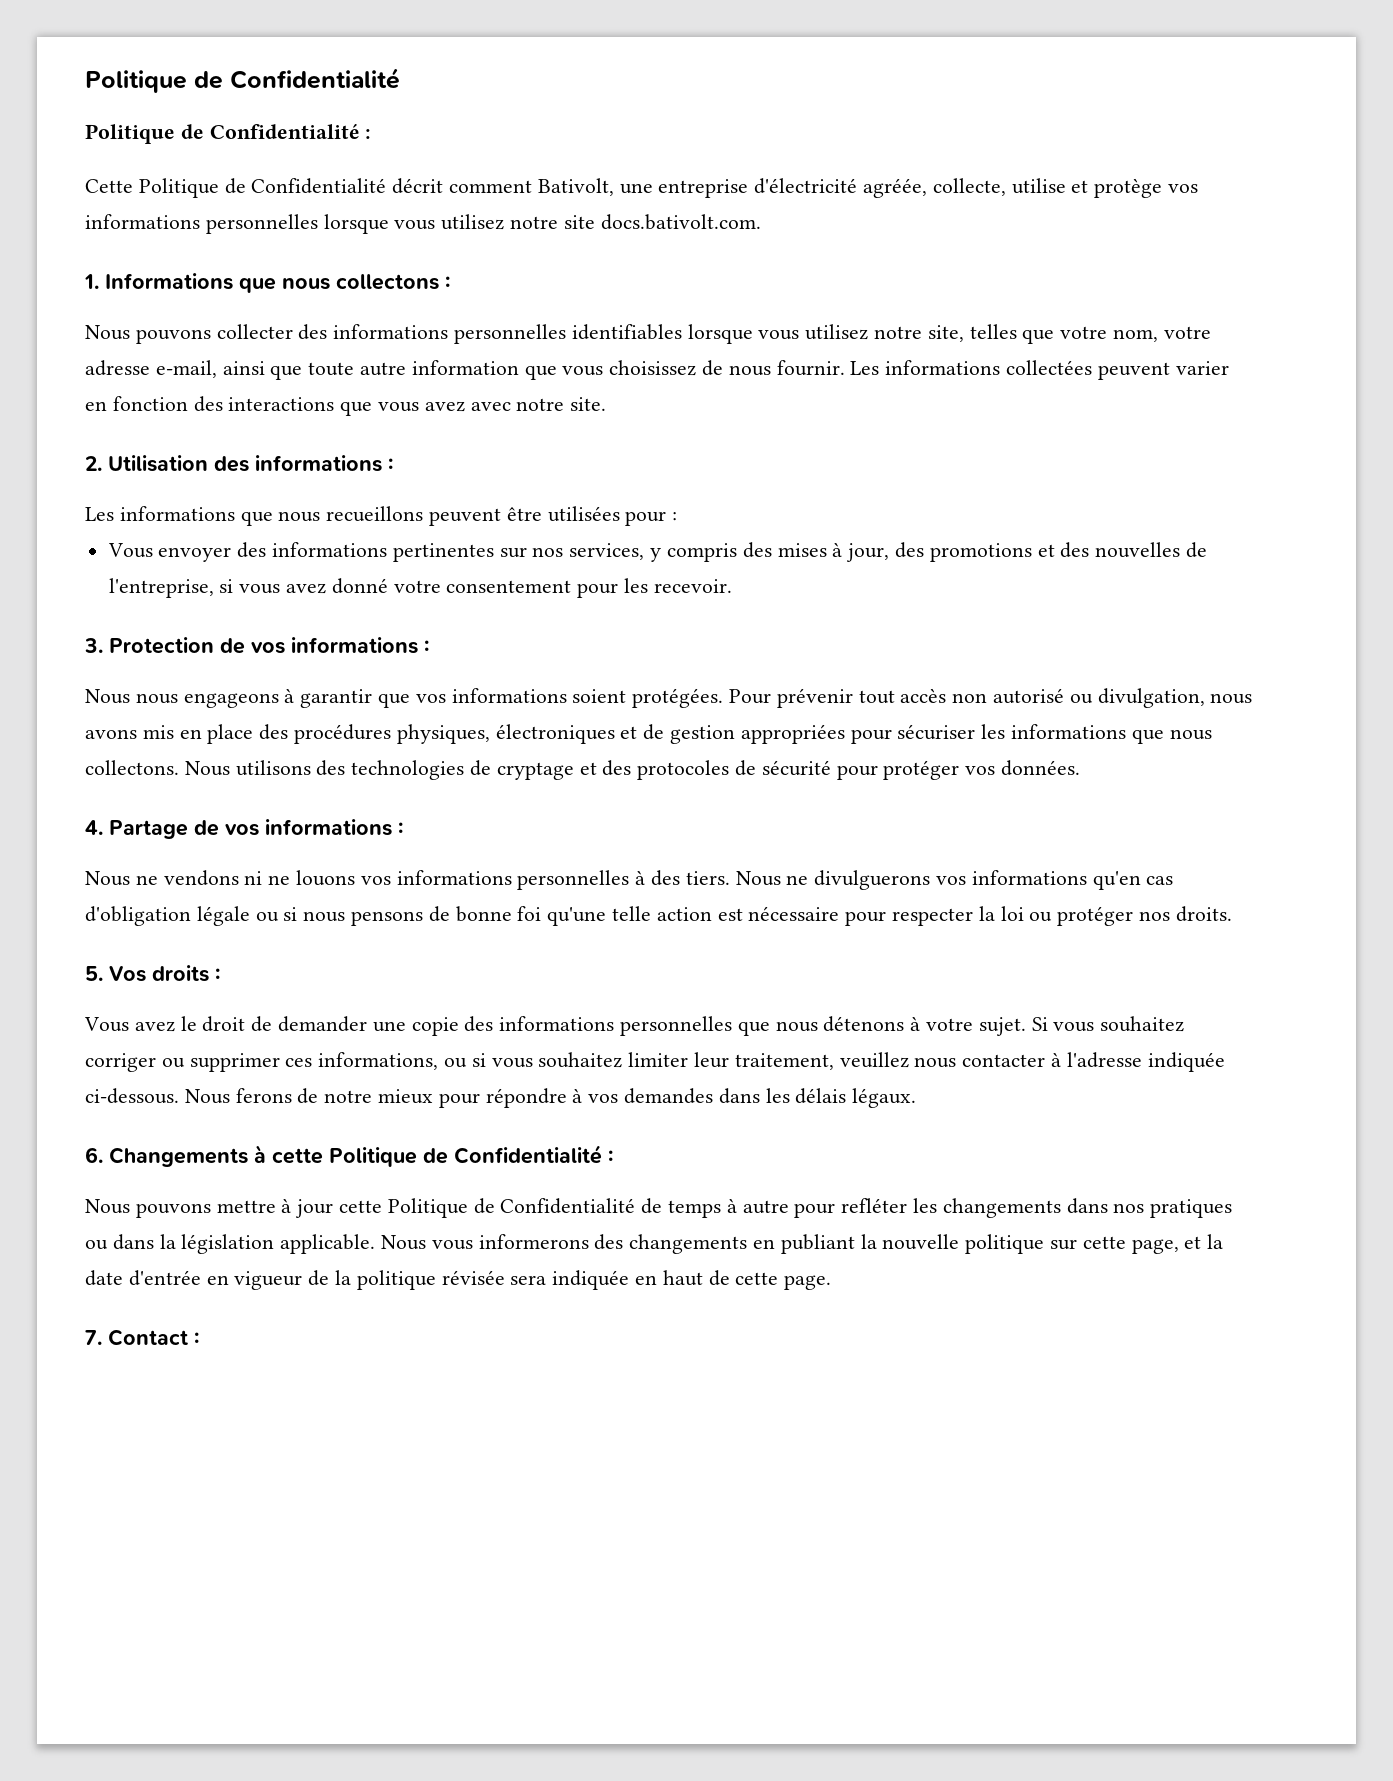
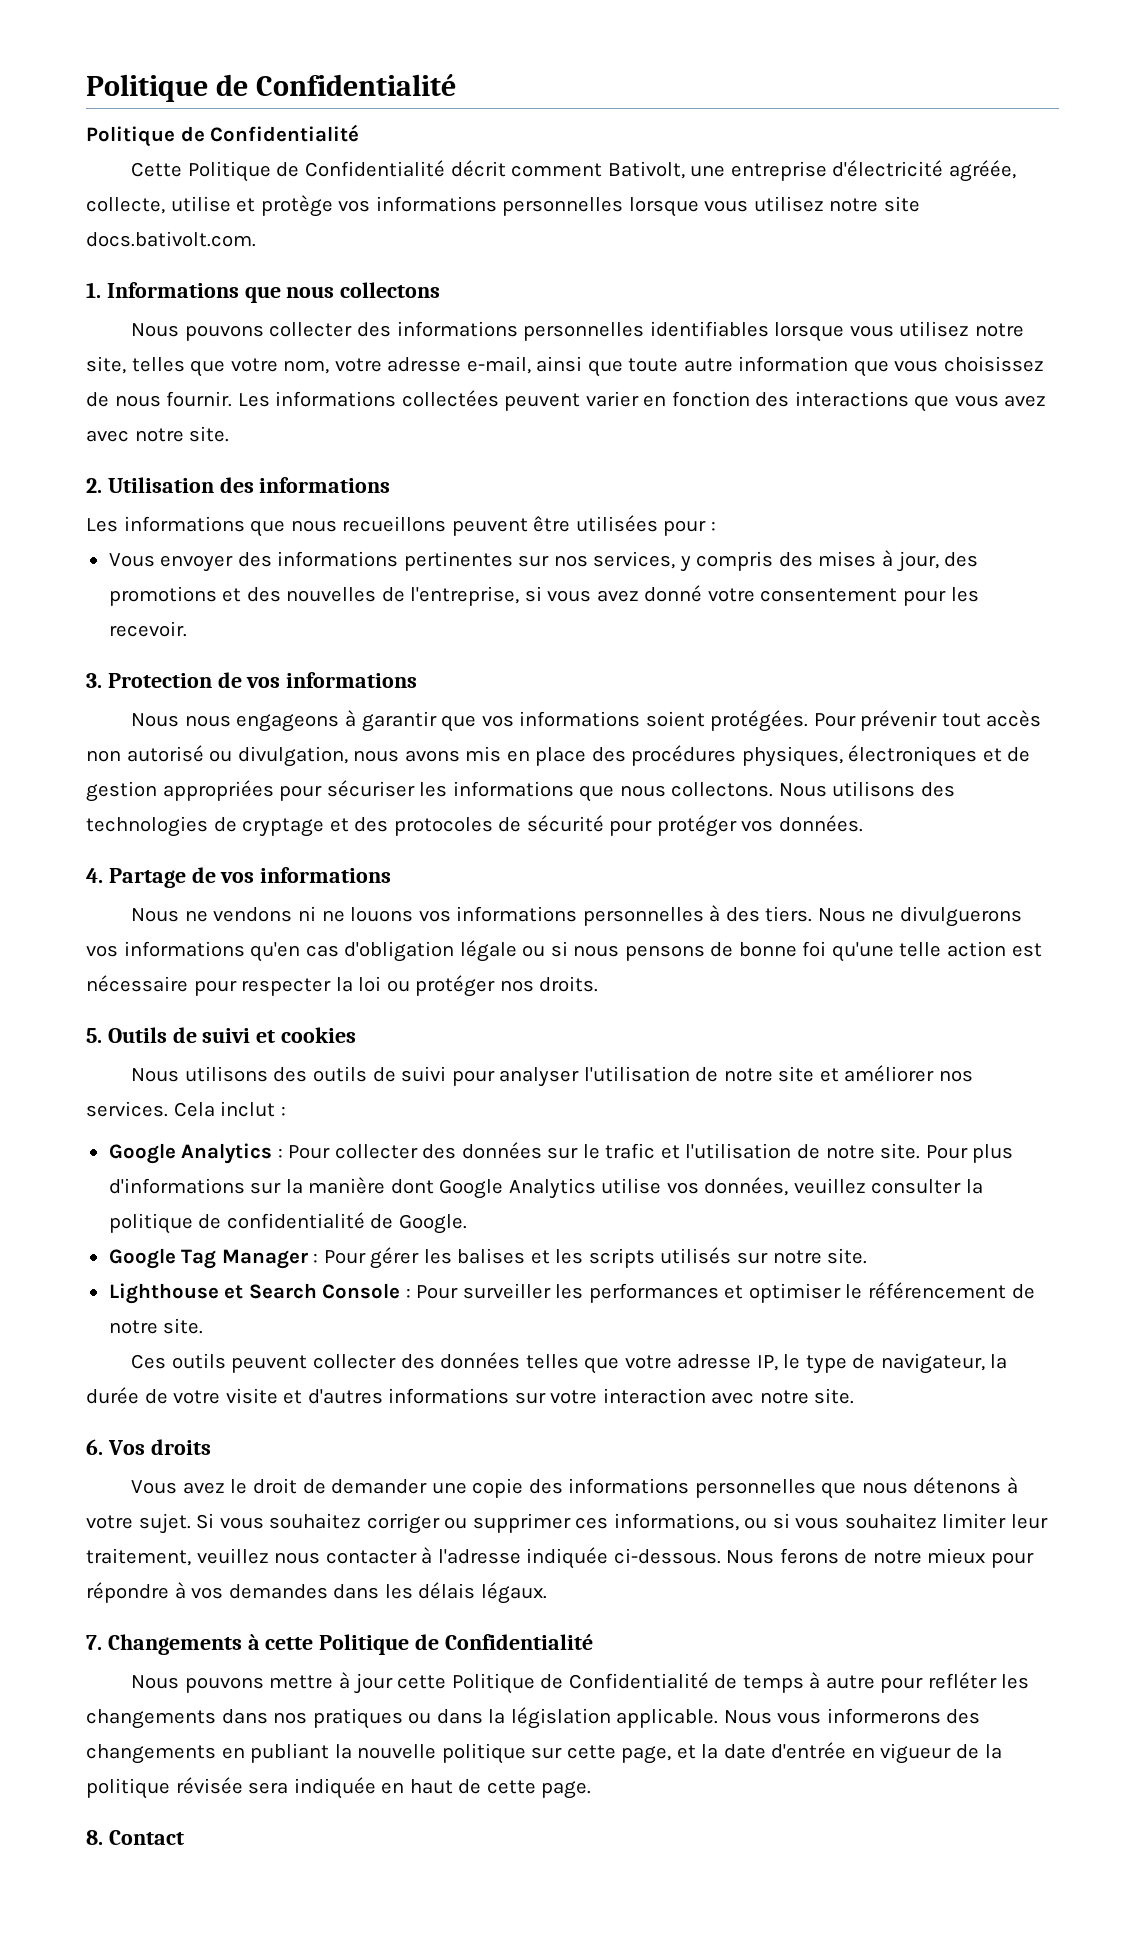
[365,129,372,139] : -> (360, 133) none
[445,276,450,289] : -> (441, 290) none
[388,458,393,471] : -> (391, 485) none
[424,640,429,653] : -> (418, 680) none
[398,822,403,835] : -> (392, 875) none
(103, 973) none -> [107,1027,357,1043] [131,1065,973,1087] [86,1101,286,1117] [108,1142,1014,1164] [108,1177,983,1199] [108,1212,467,1234] [108,1247,868,1269] [108,1282,1035,1304] [108,1318,204,1334] [131,1352,1008,1374] [86,1387,855,1404] [86,1439,103,1455] Outils de suivi et cookies // Nous utilisons des outils de suivi pour analyser l'utilisation de notre site et améliorer nos services. Cela inclut : // Google Analytics : Pour collecter des données sur le trafic et l'utilisation de notre site. Pour plus d'informations sur la manière dont Google Analytics utilise vos données, veuillez consulter la politique de confidentialité de Google. // Google Tag Manager : Pour gérer les balises et les scripts utilisés sur notre site. // Lighthouse et Search Console : Pour surveiller les performances et optimiser le référencement de notre site. // Ces outils peuvent collecter des données telles que votre adresse IP, le type de navigateur, la durée de votre visite et d'autres informations sur votre interaction avec notre site. // 6.
[215,968,220,981] : -> (211, 1447) none
[85,1147,103,1163] 6. -> [86,1635,102,1650] 7.
[608,1150,613,1163] : -> (593, 1642) none
[85,1329,199,1346] 7. Contact : -> [86,1830,184,1845] 8. Contact

